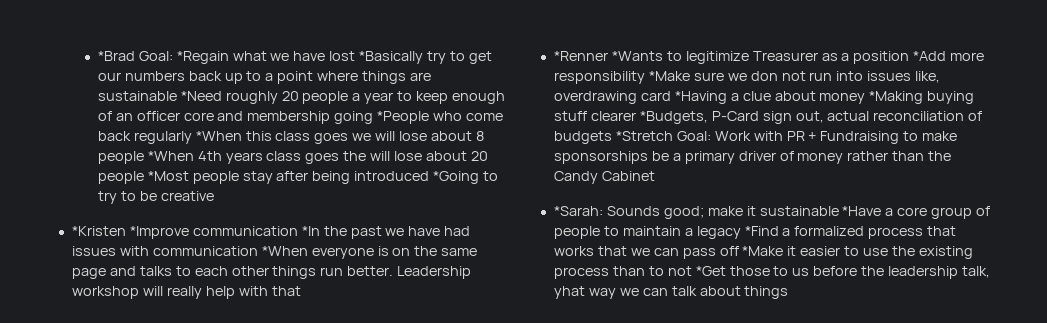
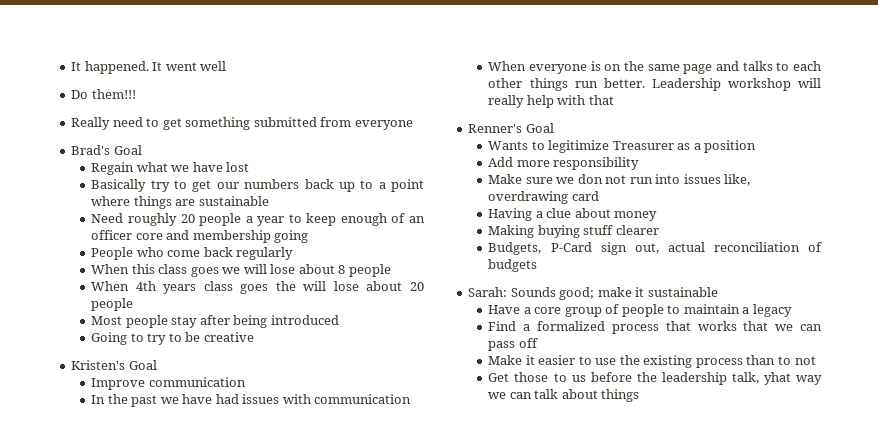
[97,51,229,64] *Brad Goal: *Regain -> [71,61,227,74] [71,89,136,99] [71,117,413,130] [71,145,142,155] [91,162,135,175] It happened. It went well // Do them!!! // Really need to get something submitted from everyone // Brad's Goal // Regain
[359,51,424,64] *Basically -> [91,179,147,192] // Basically
[180,91,222,101] *Need -> [91,213,124,223] // Need
[377,111,430,124] *People -> [91,247,134,260] // People
[195,131,242,141] *When -> [91,264,130,274] // When
[147,151,194,161] *When -> [91,281,130,291] // When
[147,171,189,181] *Most -> [91,316,123,325] // Most
[433,171,480,184] *Going -> [91,332,128,345] // Going
[71,226,320,239] *Kristen *Improve communication *In -> [71,360,157,370] [91,377,246,390] [91,395,106,404] Kristen's Goal // Improve communication // In
[261,246,308,256] *When -> [488,61,527,71] // When
[553,51,663,61] *Renner *Wants -> [468,123,554,133] [488,141,529,150] Renner's Goal // Wants
[913,51,947,61] *Add -> [488,157,514,167] // Add
[648,71,690,81] *Make -> [488,174,523,184] // Make
[674,91,727,104] *Having -> [488,208,533,221] // Having
[869,91,924,104] *Making -> [488,225,535,238] // Making
[639,111,708,124] *Budgets, -> [488,242,542,255] // Budgets,
[615,131,958,144] [553,151,952,164] [553,171,655,184] [553,206,603,216] *Stretch Goal: Work with PR + Fundraising to make sponsorships be a primary driver of money rather than the Candy Cabinet // *Sarah: -> [468,287,508,297] // Sarah:
[842,206,882,216] *Have -> [488,305,521,314] // Have
[744,226,779,236] *Find -> [488,321,517,331] // Find
[742,246,784,256] *Make -> [488,355,523,365] // Make
[695,266,726,276] *Get -> [488,373,510,382] // Get

